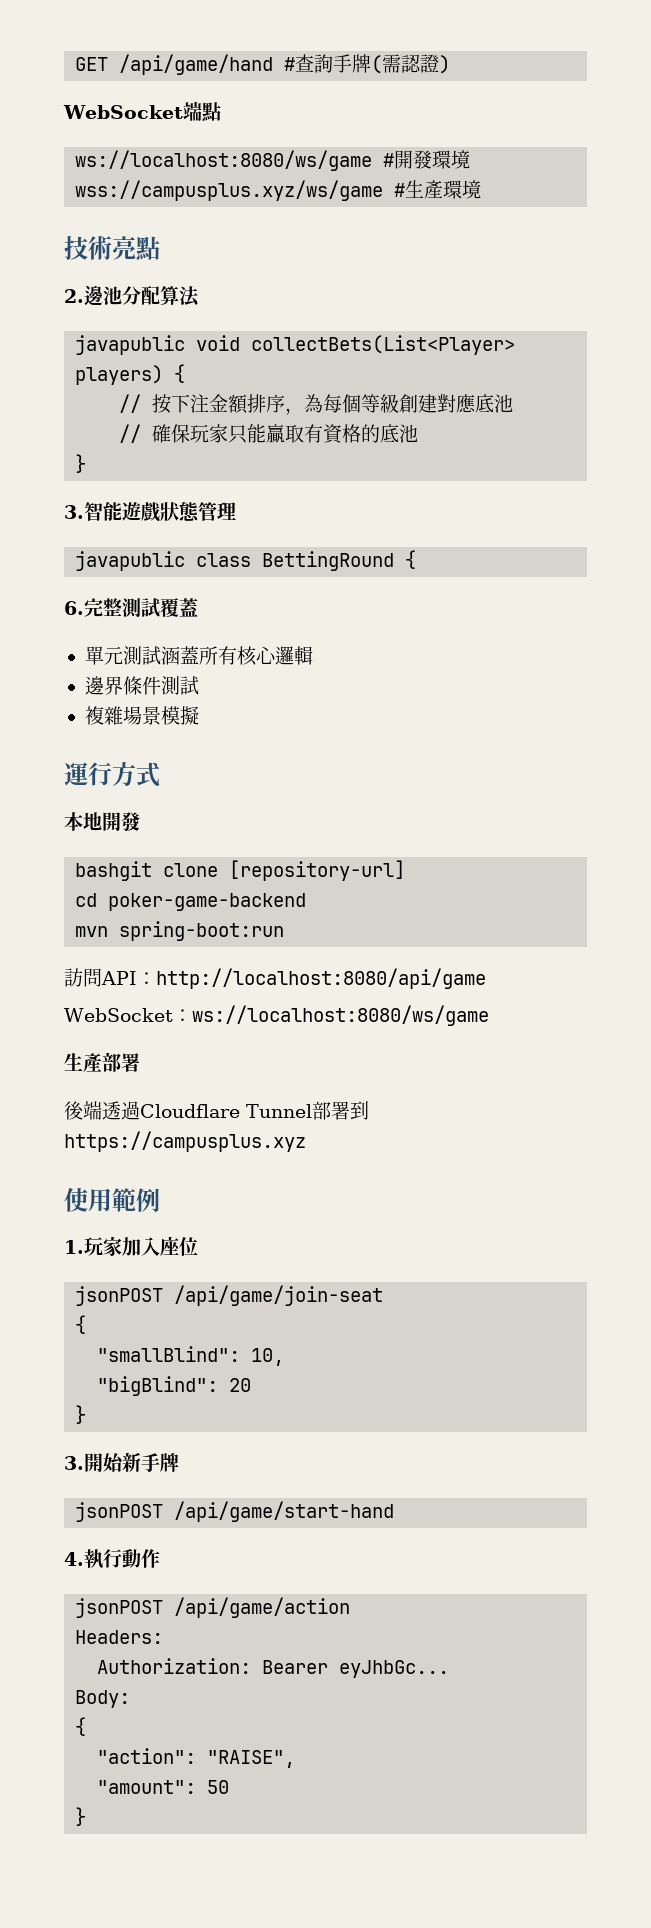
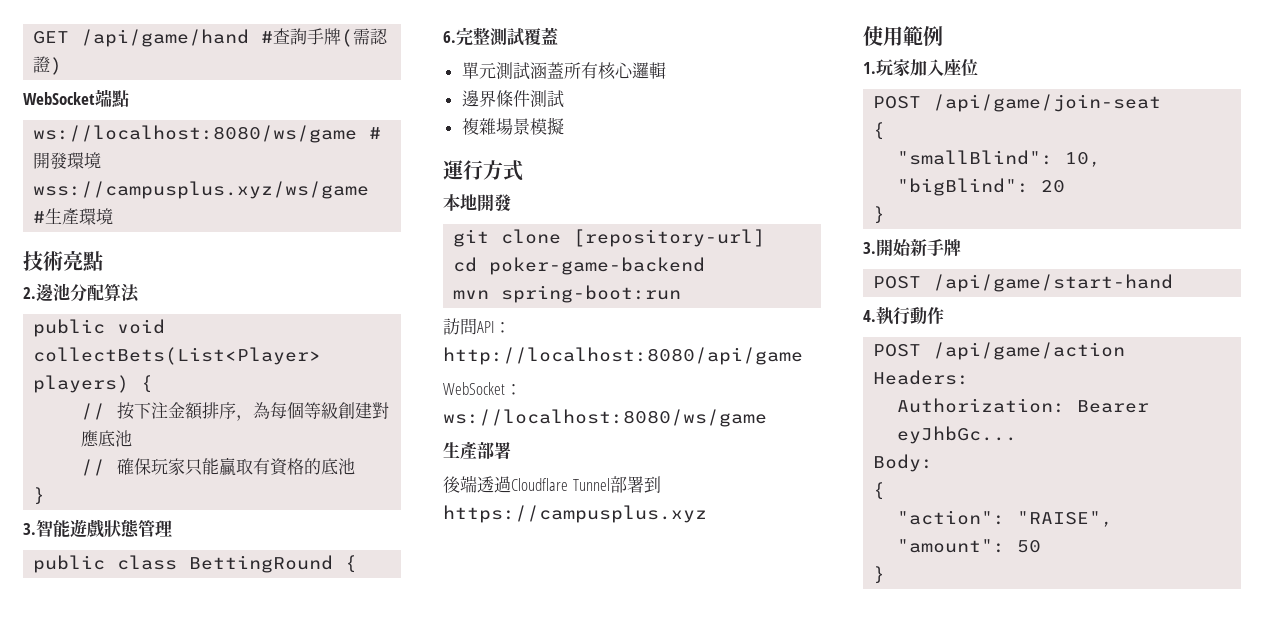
[75,335,186,355] javapublic -> [33,319,106,337] public
[75,551,186,571] javapublic -> [33,555,106,573] public
[75,861,153,881] bashgit -> [453,229,490,247] git
[75,1286,164,1306] jsonPOST -> [873,96,922,109] POST
[75,1502,164,1522] jsonPOST -> [873,276,922,289] POST
[75,1598,164,1618] jsonPOST -> [873,344,922,357] POST

